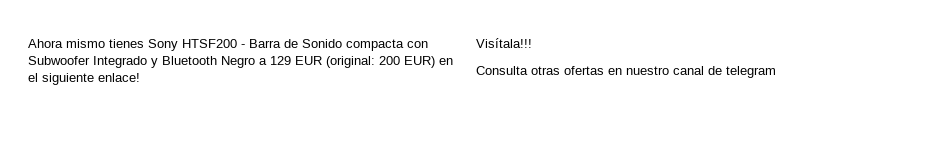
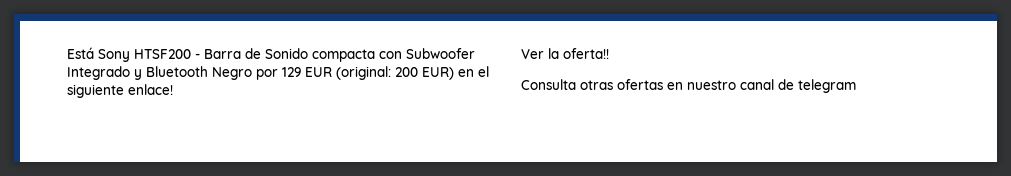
[28,39,144,48] Ahora mismo tienes -> [67,47,94,59] Está
[259,58,267,65] a -> [256,69,278,80] por
[476,38,532,48] Visítala!!! -> [521,48,609,59] Ver la oferta!!

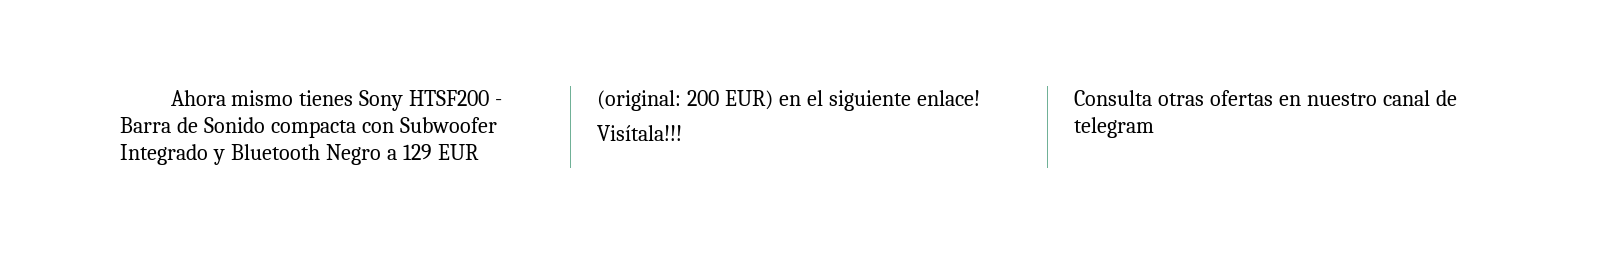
[67,47,94,59] Está -> [170,90,354,106] Ahora mismo tienes
[256,69,278,80] por -> [386,149,397,160] a
[521,48,609,59] Ver la oferta!! -> [597,125,682,141] Visítala!!!

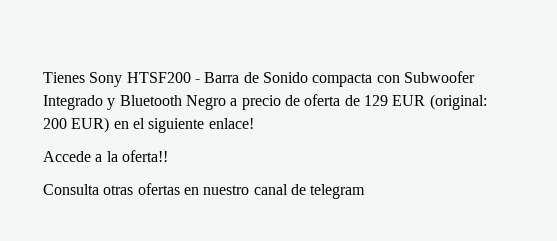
[170,90,354,106] Ahora mismo tienes -> [43,72,85,83] Tienes
(397, 154) none -> [241,94,360,110] precio de oferta de
[597,125,682,141] Visítala!!! -> [43,150,168,162] Accede a la oferta!!

